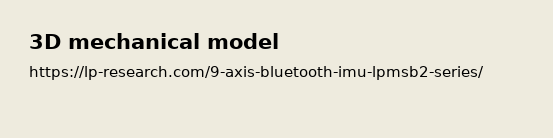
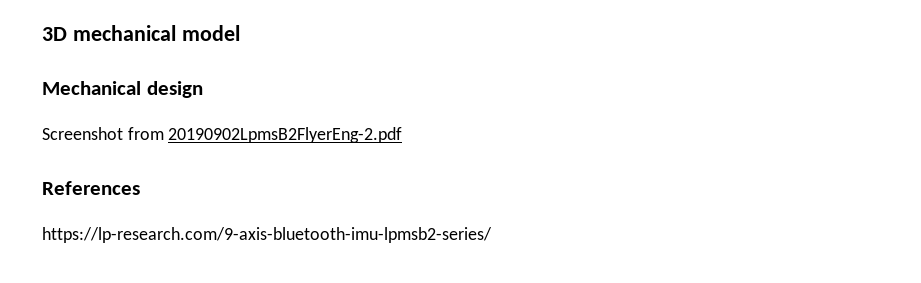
(279, 41) none -> [42,81,203,98] [42,127,403,143] [42,181,140,195] // Mechanical design // Screenshot from 20190902LpmsB2FlyerEng-2.pdf // References

